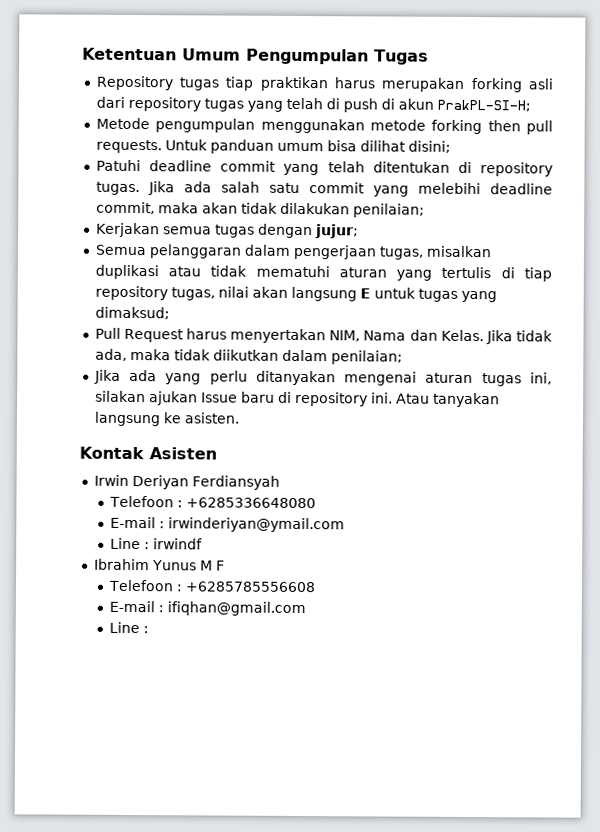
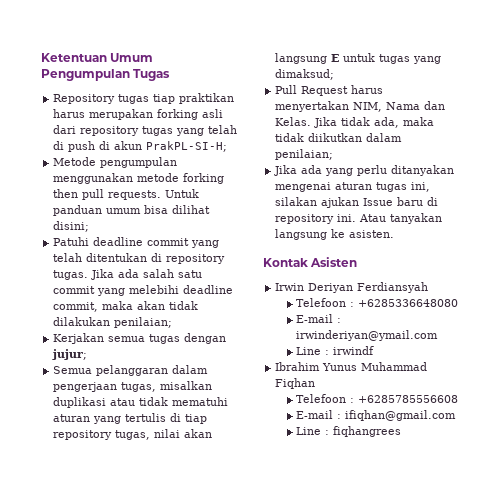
[199,560,225,571] M F -> [361,362,428,371] [275,378,316,389] Muhammad Fiqhan
(149, 630) none -> [333,426,402,437] fiqhangrees

